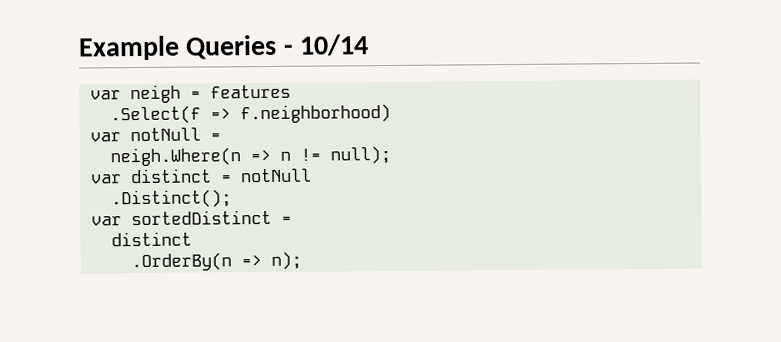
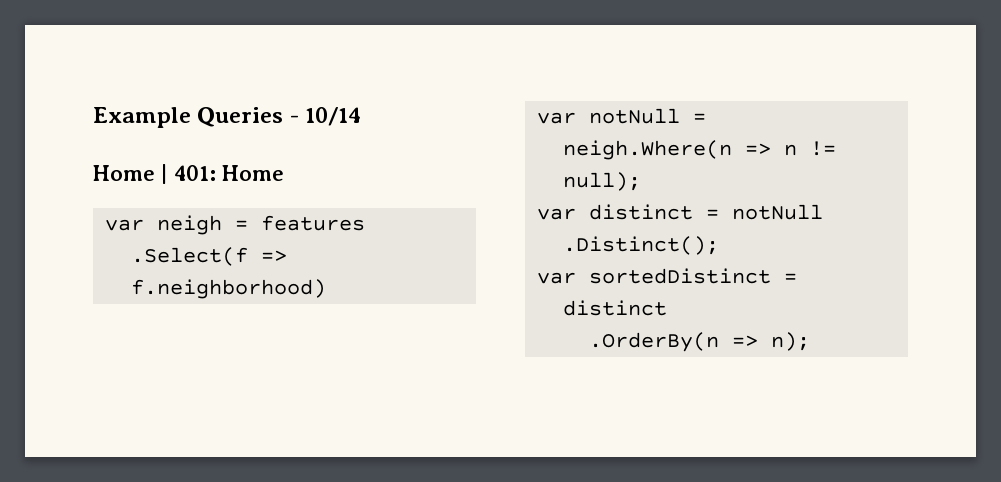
(370, 45) none -> [93,164,284,184] // Home | 401: Home

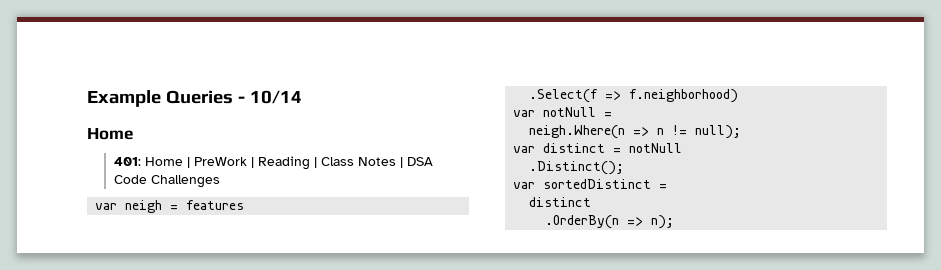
[161,164,168,184] | -> (134, 133) //
(284, 173) none -> [186,156,433,170] [113,175,220,188] | PreWork | Reading | Class Notes | DSA Code Challenges

